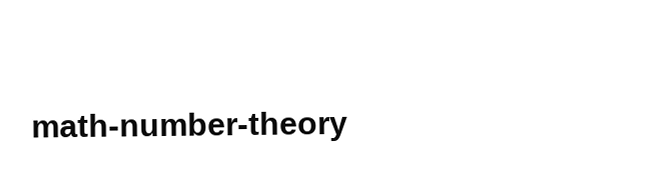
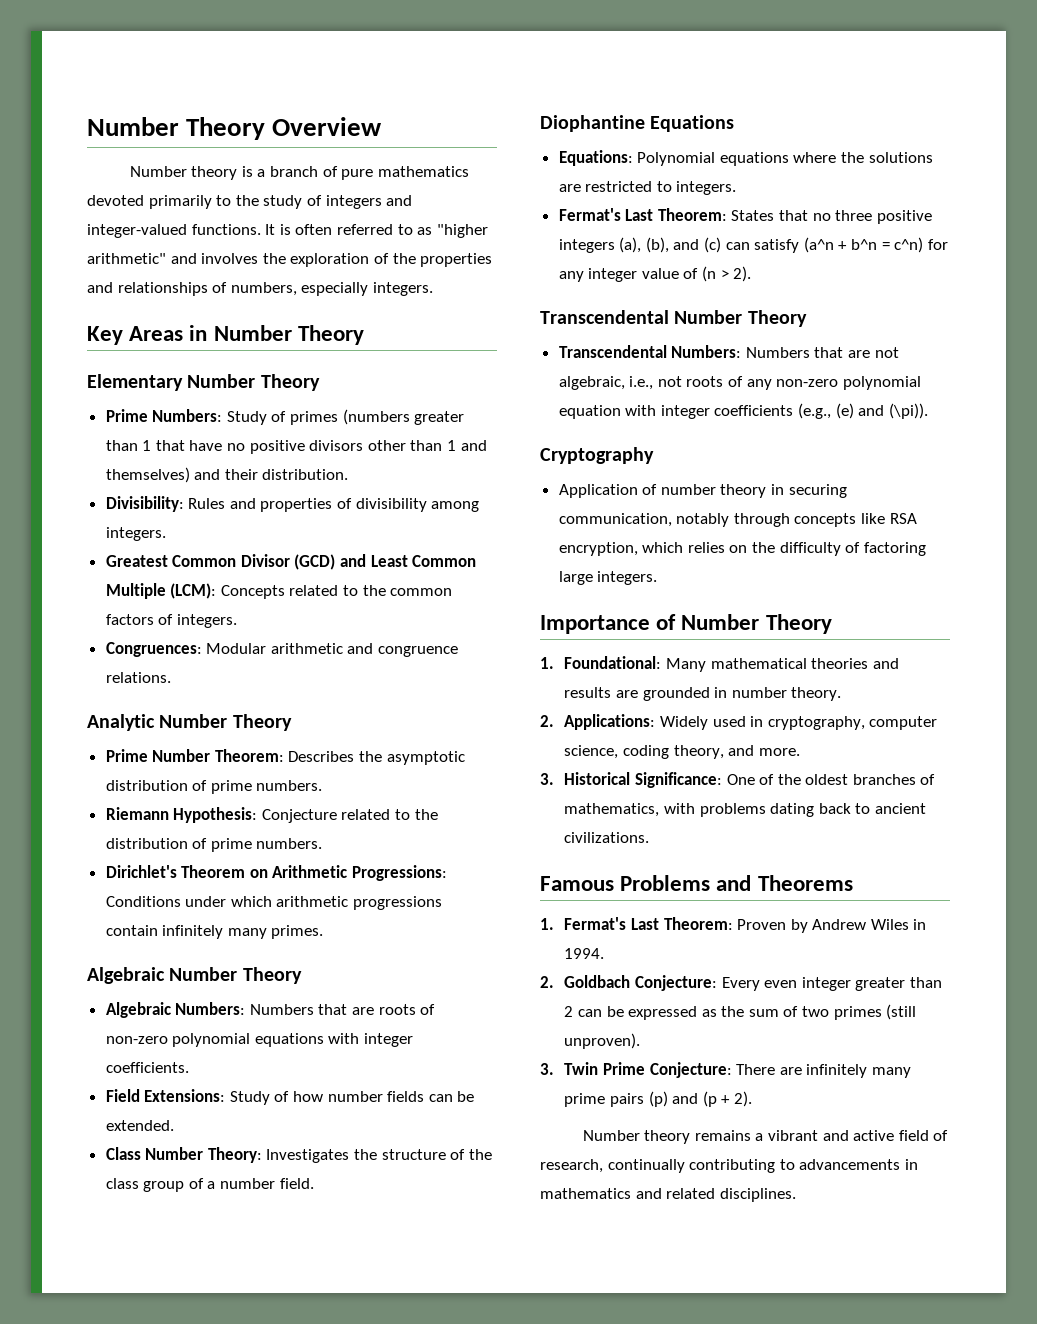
[31,110,348,145] math-number-theory -> [87,117,383,140] [129,166,469,180] [87,195,413,209] [87,224,488,238] [87,253,493,267] [87,282,433,296] [87,325,364,345] [87,374,320,391] [105,409,465,425] [105,440,487,454] [105,467,349,483] [105,496,480,512] [105,527,166,541] [105,554,477,570] [105,583,453,599] [105,614,237,628] [105,642,459,657] [105,672,171,683] [87,714,292,731] [105,749,465,765] [105,780,323,794] [105,807,438,823] [105,838,323,852] [105,865,448,881] [105,896,443,910] [105,925,324,939] [87,967,302,984] [105,1002,436,1018] [105,1033,414,1047] [105,1062,189,1073] [105,1089,475,1105] [105,1120,174,1131] [105,1147,492,1163] [105,1178,314,1192] [540,115,735,132] [558,150,933,166] [558,181,737,195] [558,208,932,224] [558,237,948,253] [558,266,752,282] [540,310,807,327] [558,345,899,358] [558,376,921,390] [558,403,928,419] [540,447,654,464] [558,484,847,498] [558,513,917,527] [558,542,926,556] [558,571,658,585] [540,614,832,634] [540,656,899,672] [564,687,842,701] [540,714,938,730] [564,745,800,759] [540,772,936,788] [564,803,926,817] [564,832,650,843] [540,875,853,891] [540,917,927,933] [564,948,605,959] [540,975,942,991] [564,1004,917,1020] [564,1033,641,1049] [540,1062,911,1078] [564,1091,752,1107] [582,1130,949,1144] [540,1159,918,1173] [540,1188,796,1202] Number Theory Overview // Number theory is a branch of pure mathematics devoted primarily to the study of integers and integer-valued functions. It is often referred to as "higher arithmetic" and involves the exploration of the properties and relationships of numbers, especially integers. // Key Areas in Number Theory // Elementary Number Theory // Prime Numbers: Study of primes (numbers greater than 1 that have no positive divisors other than 1 and themselves) and their distribution. // Divisibility: Rules and properties of divisibility among integers. // Greatest Common Divisor (GCD) and Least Common Multiple (LCM): Concepts related to the common factors of integers. // Congruences: Modular arithmetic and congruence relations. // Analytic Number Theory // Prime Number Theorem: Describes the asymptotic distribution of prime numbers. // Riemann Hypothesis: Conjecture related to the distribution of prime numbers. // Dirichlet's Theorem on Arithmetic Progressions: Conditions under which arithmetic progressions contain infinitely many primes. // Algebraic Number Theory // Algebraic Numbers: Numbers that are roots of non-zero polynomial equations with integer coefficients. // Field Extensions: Study of how number fields can be extended. // Class Number Theory: Investigates the structure of the class group of a number field. // Diophantine Equations // Equations: Polynomial equations where the solutions are restricted to integers. // Fermat's Last Theorem: States that no three positive integers (a), (b), and (c) can satisfy (a^n + b^n = c^n) for any integer value of (n > 2). // Transcendental Number Theory // Transcendental Numbers: Numbers that are not algebraic, i.e., not roots of any non-zero polynomial equation with integer coefficients (e.g., (e) and (\pi)). // Cryptography // Application of number theory in securing communication, notably through concepts like RSA encryption, which relies on the difficulty of factoring large integers. // Importance of Number Theory // 1. Foundational: Many mathematical theories and results are grounded in number theory. // 2. Applications: Widely used in cryptography, computer science, coding theory, and more. // 3. Historical Significance: One of the oldest branches of mathematics, with problems dating back to ancient civilizations. // Famous Problems and Theorems // 1. Fermat's Last Theorem: Proven by Andrew Wiles in 1994. // 2. Goldbach Conjecture: Every even integer greater than 2 can be expressed as the sum of two primes (still unproven). // 3. Twin Prime Conjecture: There are infinitely many prime pairs (p) and (p + 2). // Number theory remains a vibrant and active field of research, continually contributing to advancements in mathematics and related disciplines.

